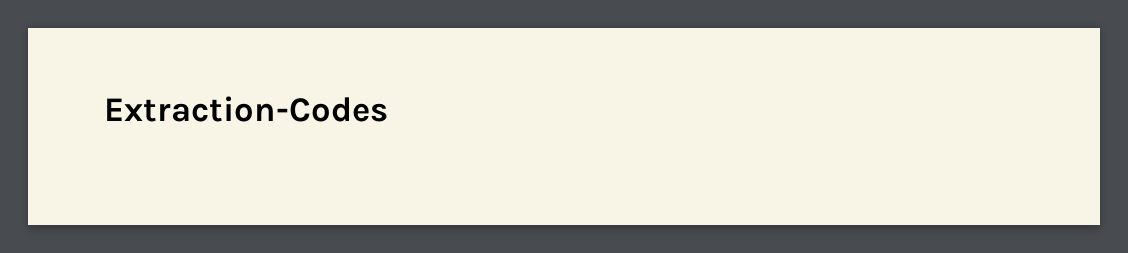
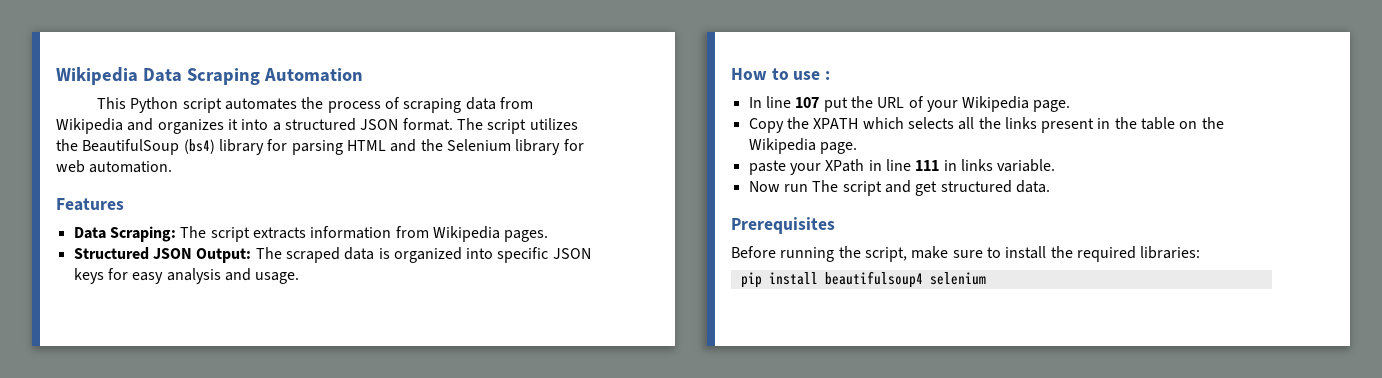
[104,96,388,122] Extraction-Codes -> [56,67,363,85] [96,97,533,113] [56,118,578,134] [56,139,584,155] [56,160,173,173] [56,198,124,211] [73,226,549,242] [73,247,591,263] [73,268,300,284] [731,68,831,80] [748,96,1071,112] [748,117,1224,133] [748,138,857,154] [748,159,1056,175] [748,180,1050,196] [731,217,835,234] [731,246,1201,262] [740,271,986,288] Wikipedia Data Scraping Automation // This Python script automates the process of scraping data from Wikipedia and organizes it into a structured JSON format. The script utilizes the BeautifulSoup (bs4) library for parsing HTML and the Selenium library for web automation. // Features // Data Scraping: The script extracts information from Wikipedia pages. // Structured JSON Output: The scraped data is organized into specific JSON keys for easy analysis and usage. // How to use : // In line 107 put the URL of your Wikipedia page. // Copy the XPATH which selects all the links present in the table on the Wikipedia page. // paste your XPath in line 111 in links variable. // Now run The script and get structured data. // Prerequisites // Before running the script, make sure to install the required libraries: // pip install beautifulsoup4 selenium

